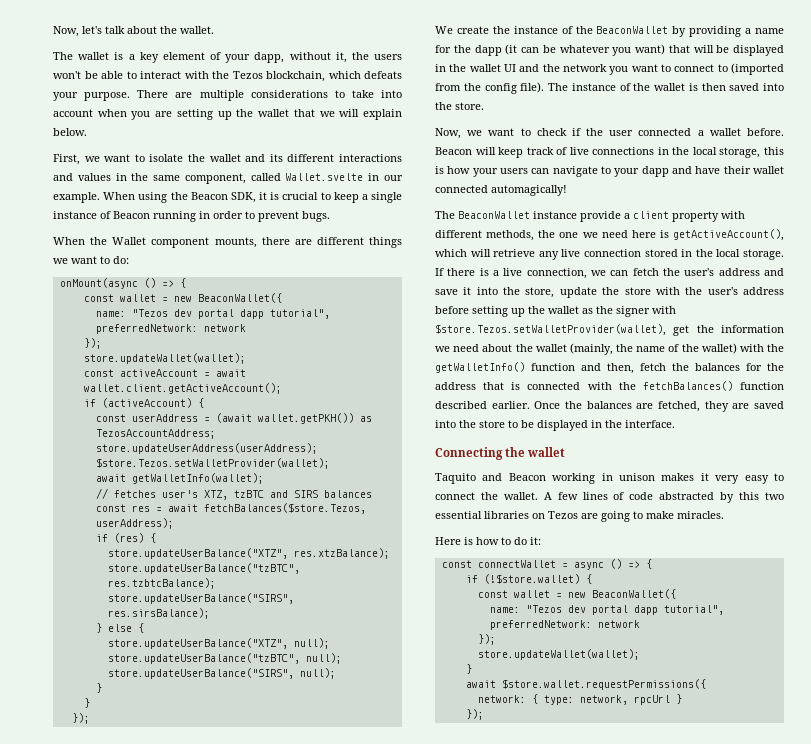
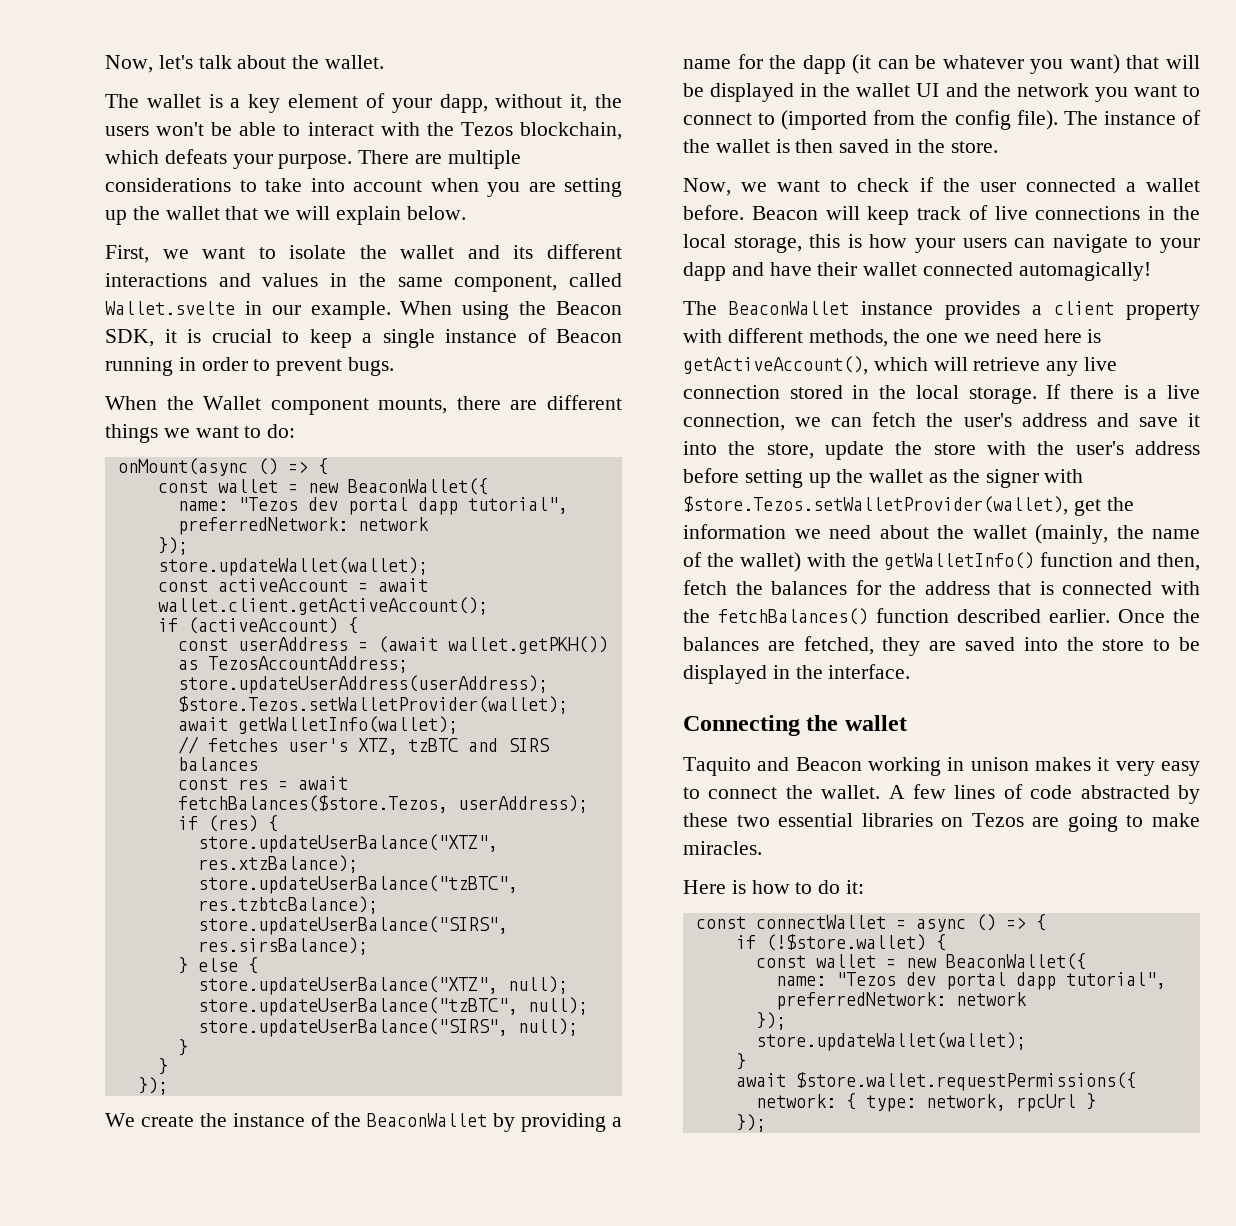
[763,83,784,91] into -> [895,139,913,153] in
[580,211,621,222] provide -> [945,301,1020,320] provides
[739,492,760,500] this -> [683,813,728,827] these

